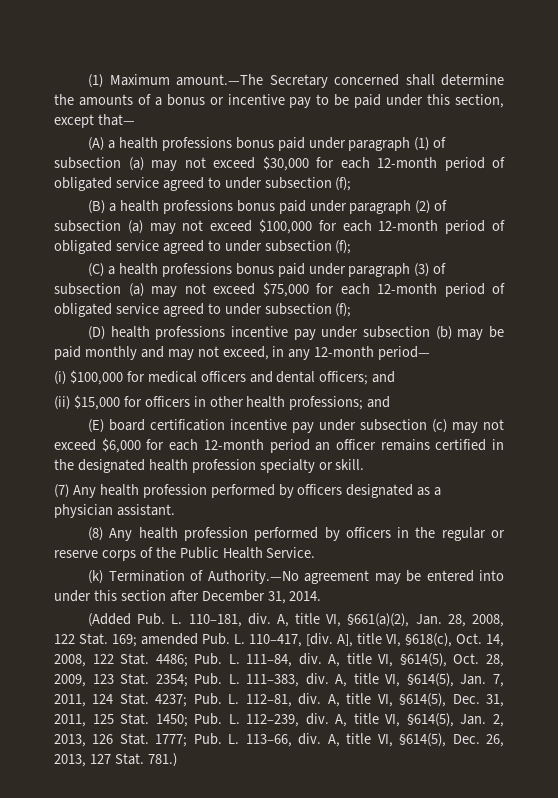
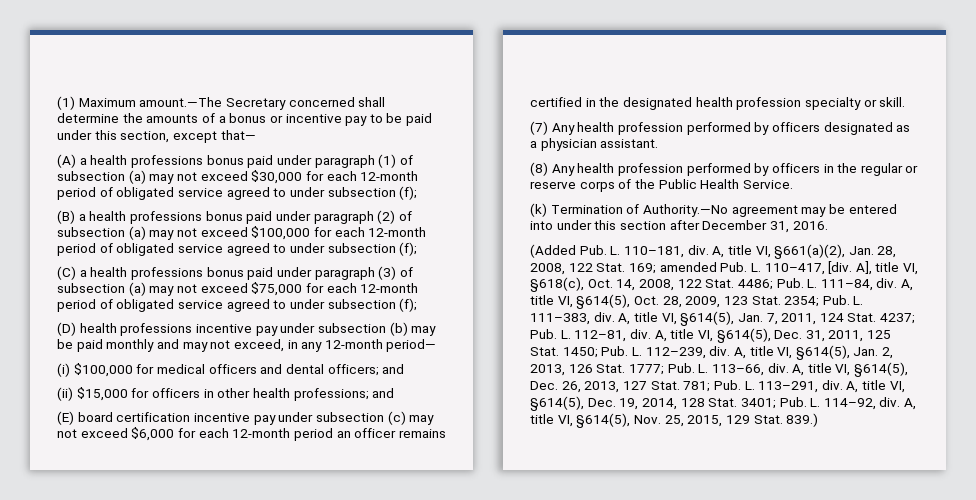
[289,591,322,601] 2014. -> [792,221,828,230] 2016.
[147,753,177,767] 781.) -> [683,380,905,393] [530,396,917,411] [530,413,819,428] 781; Pub. L. 113–291, div. A, title VI, §614(5), Dec. 19, 2014, 128 Stat. 3401; Pub. L. 114–92, div. A, title VI, §614(5), Nov. 25, 2015, 129 Stat. 839.)

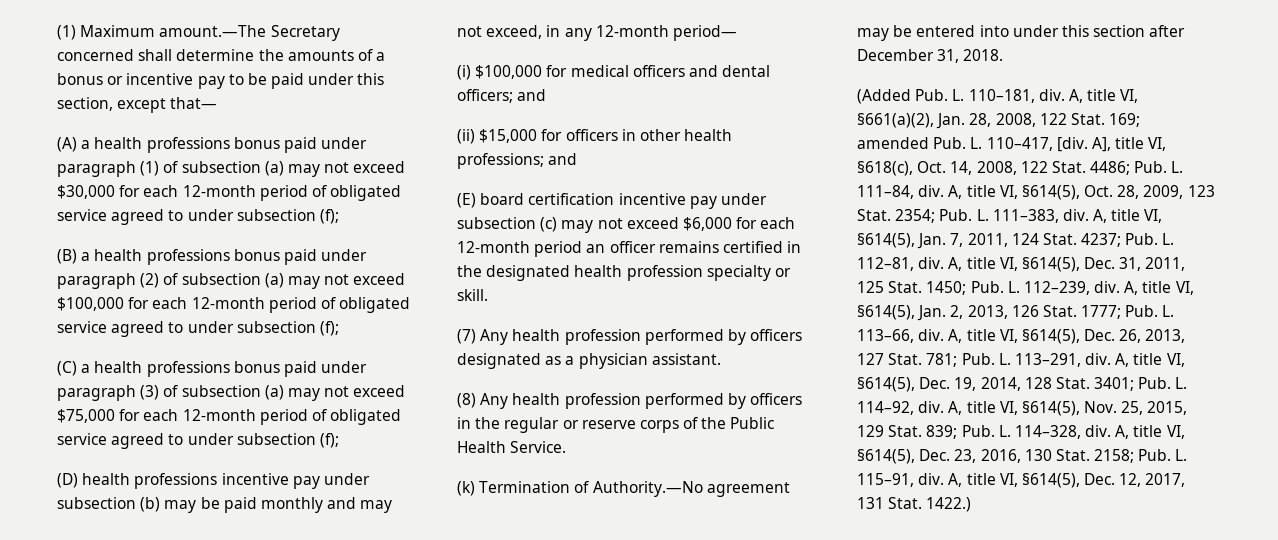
[792,221,828,230] 2016. -> [963,49,1004,61] 2018.
[786,413,819,427] 839.) -> [926,425,1185,439] [857,449,1188,464] [857,473,1186,488] [857,497,972,512] 839; Pub. L. 114–328, div. A, title VI, §614(5), Dec. 23, 2016, 130 Stat. 2158; Pub. L. 115–91, div. A, title VI, §614(5), Dec. 12, 2017, 131 Stat. 1422.)

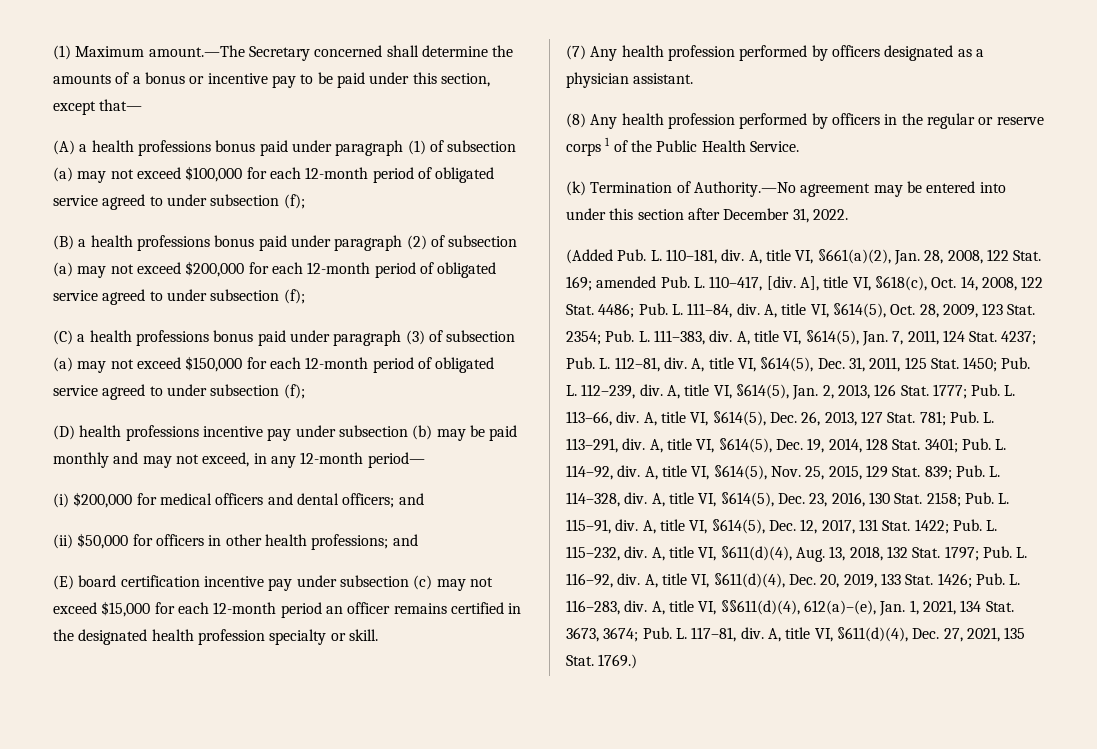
[57,185,115,199] $30,000 -> [185,166,243,182] $100,000
[57,297,124,311] $100,000 -> [185,261,245,277] $200,000
[57,409,115,423] $75,000 -> [185,356,243,372] $150,000
[475,65,543,79] $100,000 -> [73,492,133,508] $200,000
[479,129,538,143] $15,000 -> [77,533,129,549] $50,000
[682,217,732,231] $6,000 -> [101,601,151,617] $15,000
(679, 426) none -> [605,137,611,146] 1
[963,49,1004,61] 2018. -> [812,209,848,220] 2022.
[926,497,972,512] 1422.) -> [914,519,998,534] [566,546,1028,562] [566,573,1021,588] [566,600,1014,616] [566,627,1026,642] [566,654,638,669] 1422; Pub. L. 115–232, div. A, title VI, §611(d)(4), Aug. 13, 2018, 132 Stat. 1797; Pub. L. 116–92, div. A, title VI, §611(d)(4), Dec. 20, 2019, 133 Stat. 1426; Pub. L. 116–283, div. A, title VI, §§611(d)(4), 612(a)–(e), Jan. 1, 2021, 134 Stat. 3673, 3674; Pub. L. 117–81, div. A, title VI, §611(d)(4), Dec. 27, 2021, 135 Stat. 1769.)

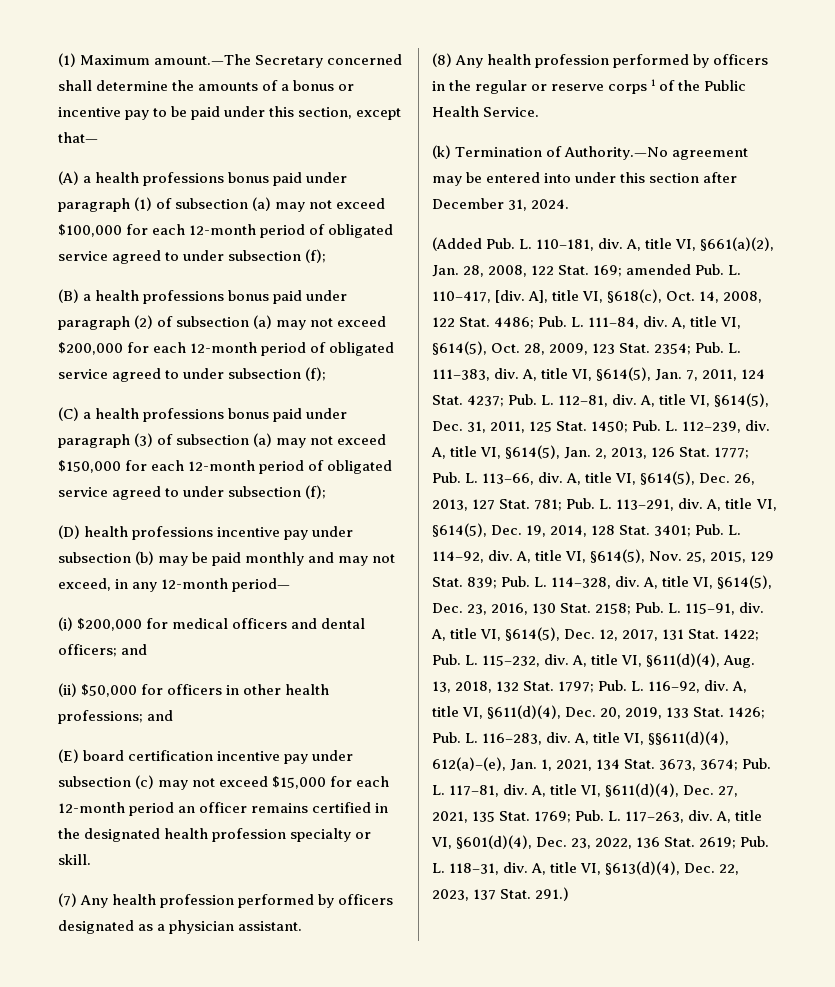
[812,209,848,220] 2022. -> [531,199,570,209] 2024.
[598,654,638,669] 1769.) -> [534,810,763,823] [431,835,770,849] [432,861,740,875] [432,887,570,901] 1769; Pub. L. 117–263, div. A, title VI, §601(d)(4), Dec. 23, 2022, 136 Stat. 2619; Pub. L. 118–31, div. A, title VI, §613(d)(4), Dec. 22, 2023, 137 Stat. 291.)

